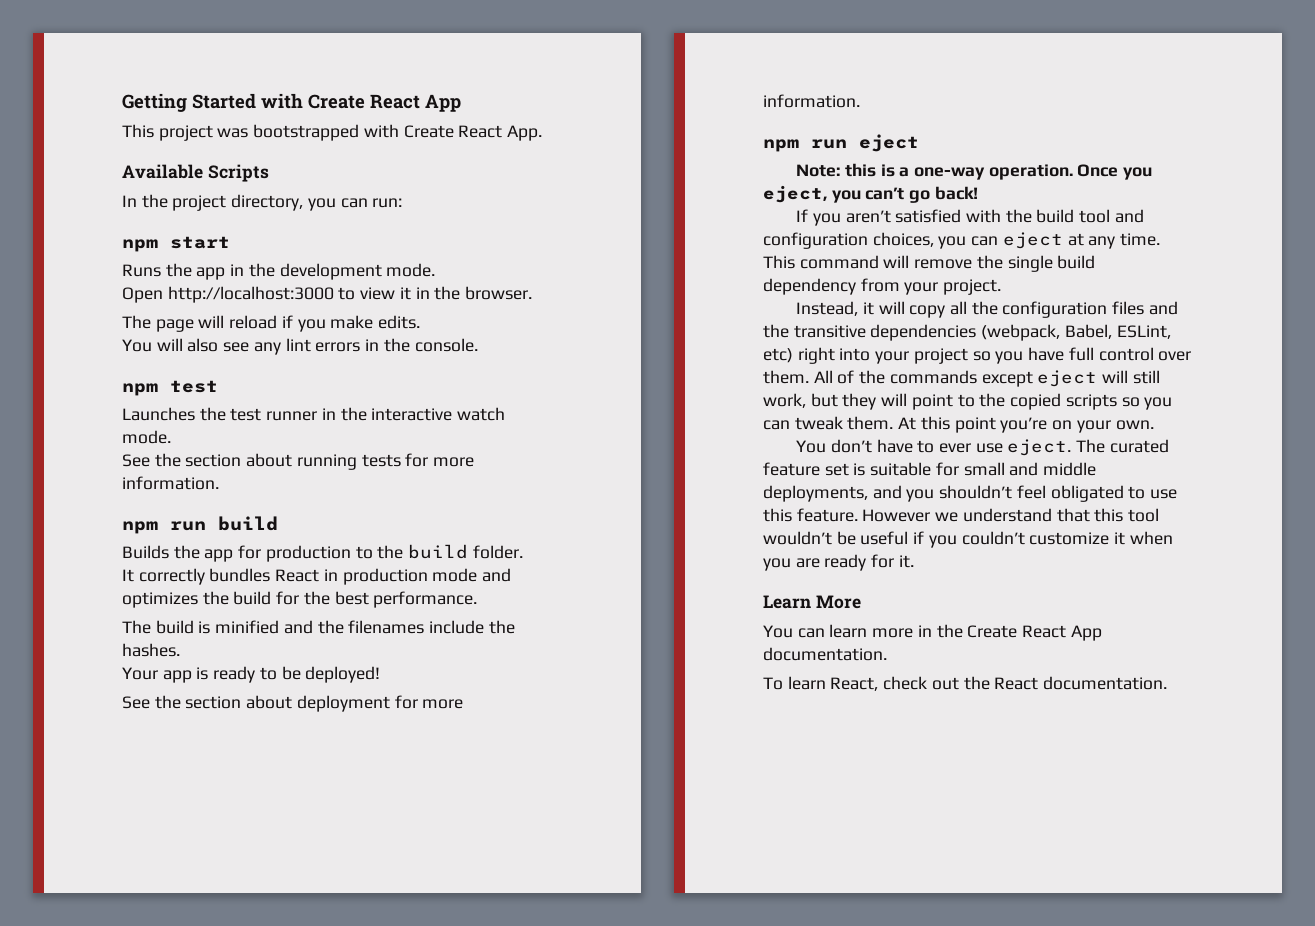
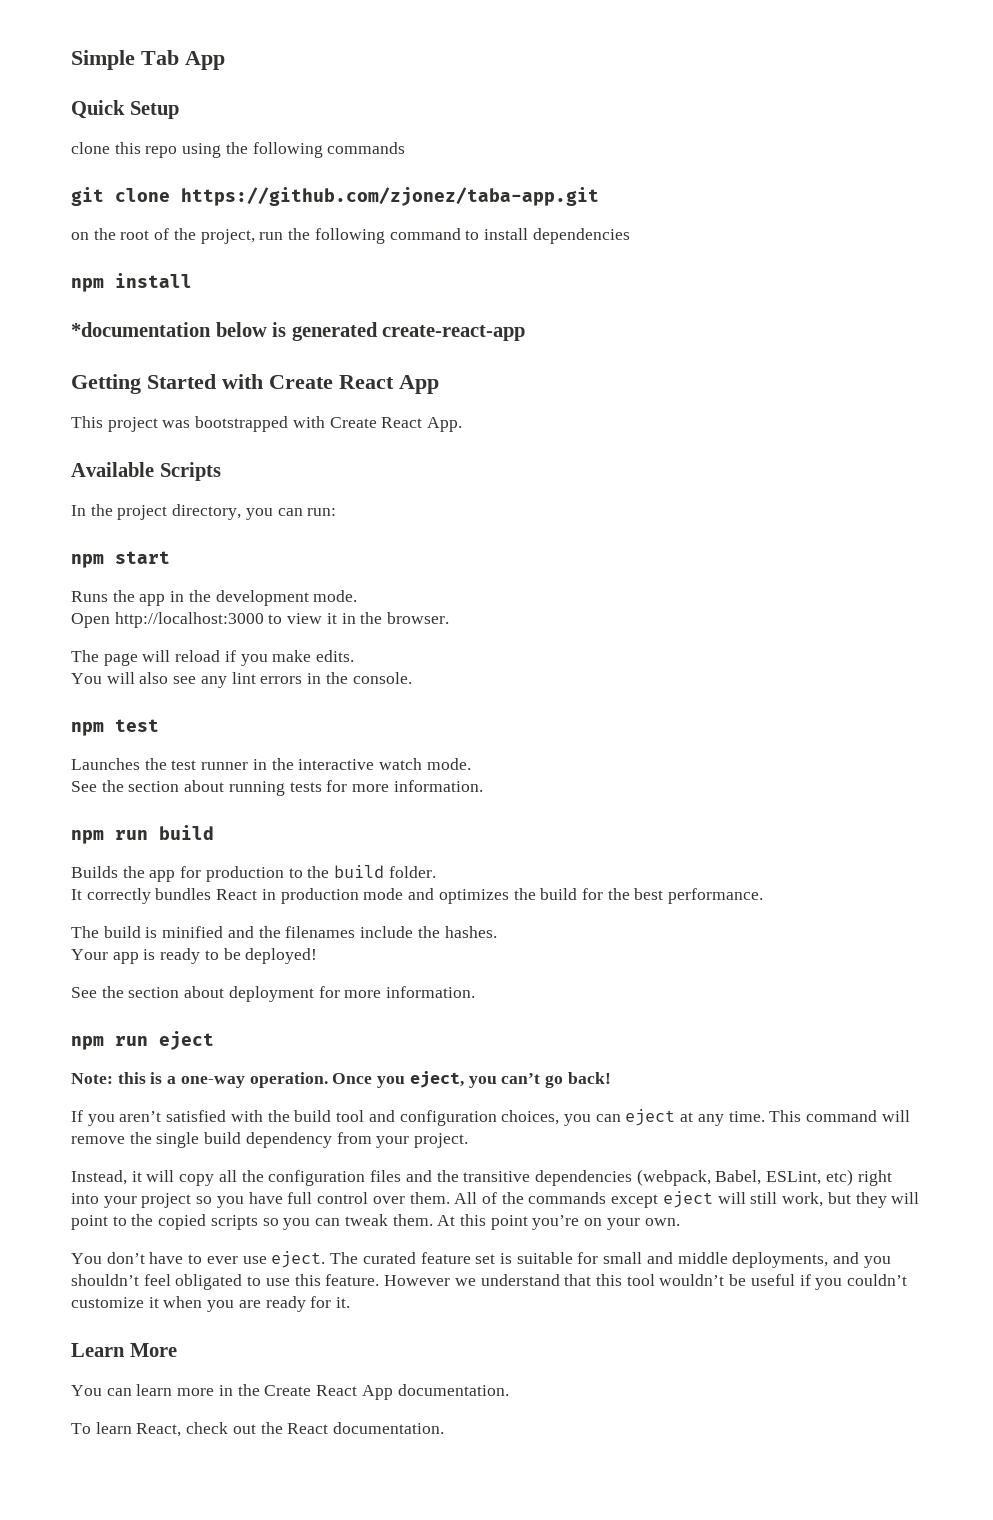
(122, 102) none -> [71,50,225,70] [71,100,179,119] [71,142,406,158] [71,187,599,206] [71,228,630,244] [71,273,192,292] [71,322,526,341] Simple Tab App // Quick Setup // clone this repo using the following commands // git clone https://github.com/zjonez/taba-app.git // on the root of the project, run the following command to install dependencies // npm install // *documentation below is generated create-react-app //

